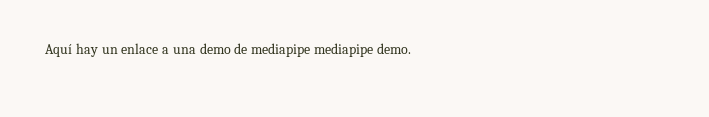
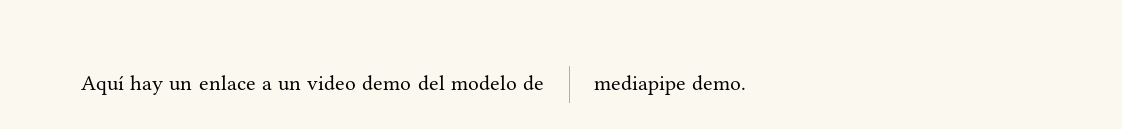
[172,43,231,54] una demo -> [278,75,517,91] un video demo del modelo
[314,43,374,57] mediapipe -> (686, 85) none

